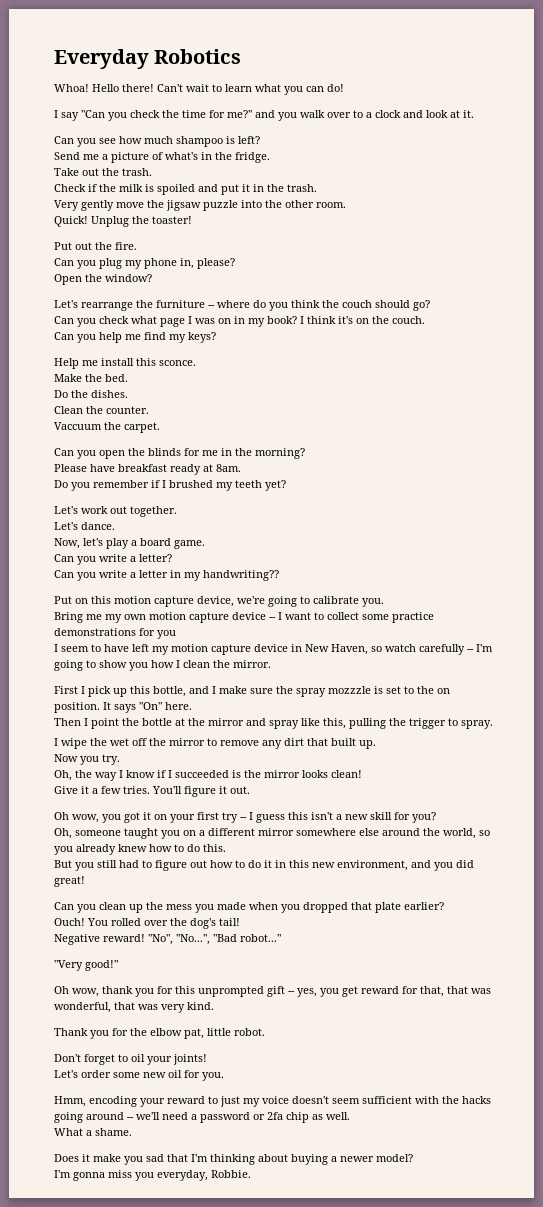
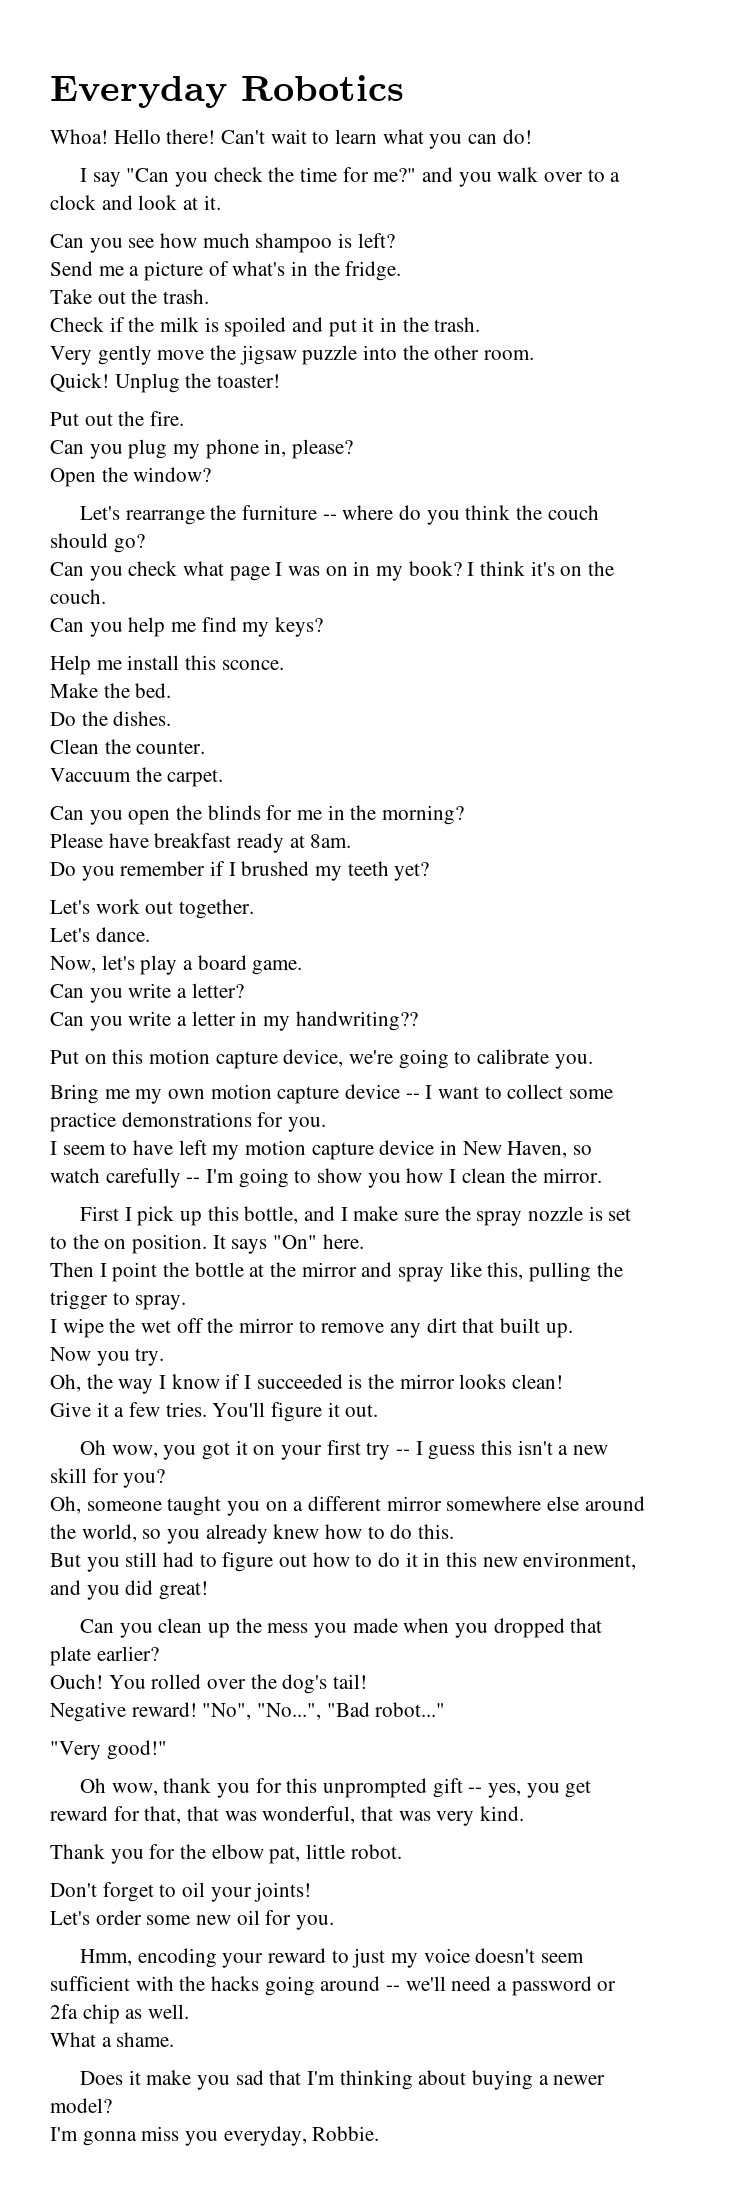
[157,630,176,639] you -> [288,1117,327,1132] you.
[328,686,371,694] mozzzle -> [527,1206,583,1221] nozzle

